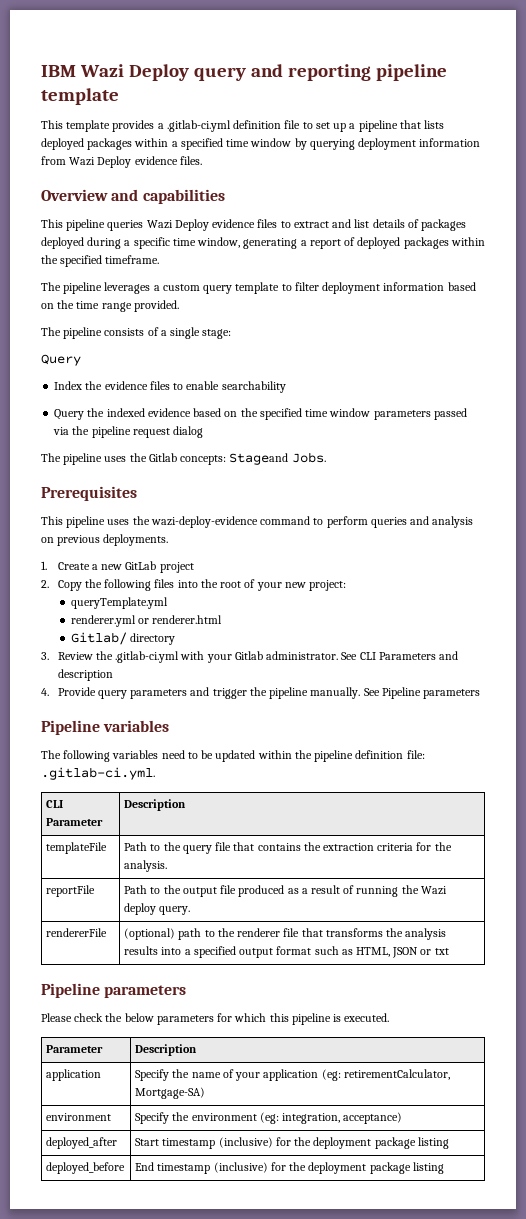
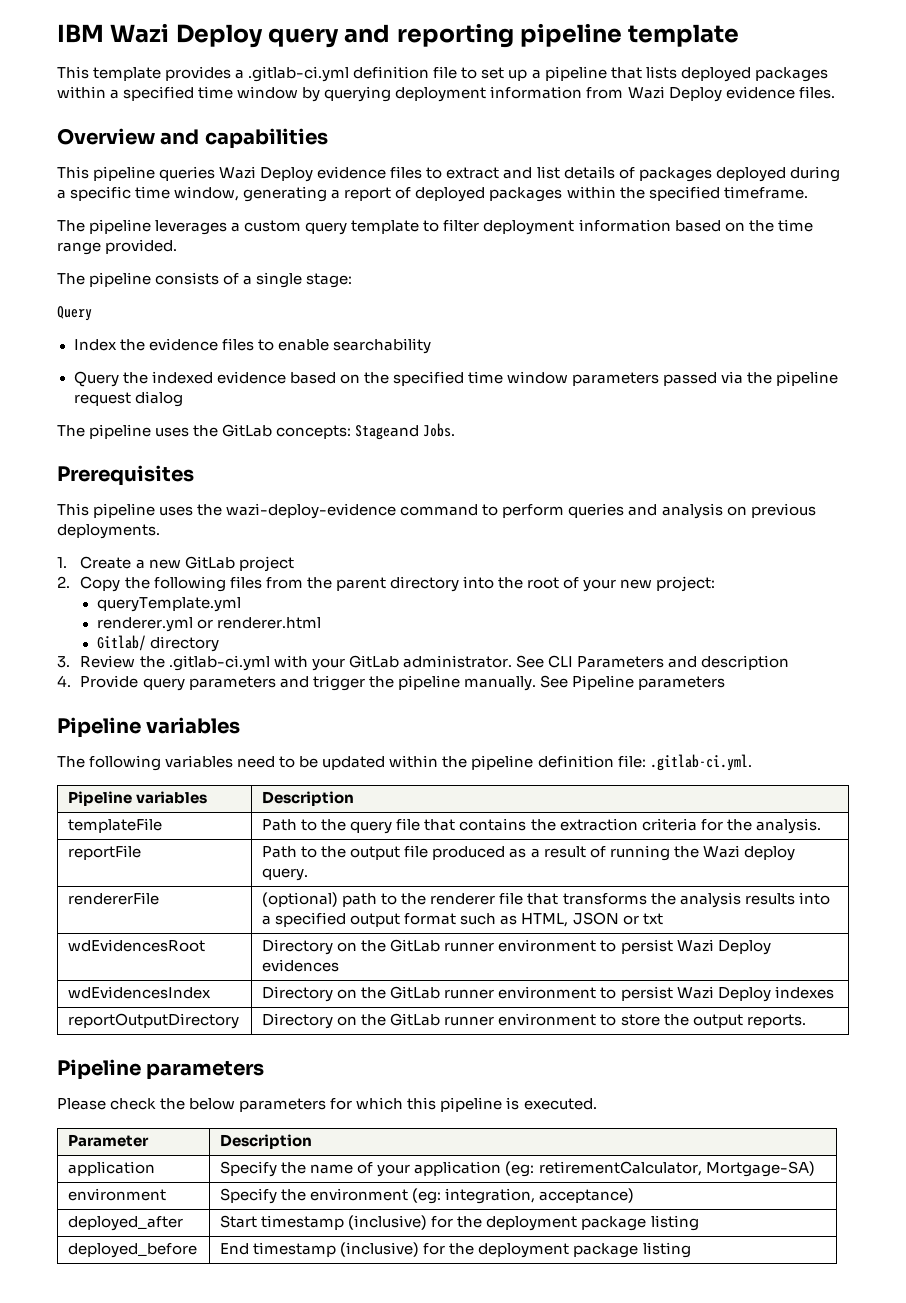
[148,453,177,462] Gitlab -> [222,424,273,437] GitLab
(175, 583) none -> [265,576,459,592] from the parent directory
[234,651,263,660] Gitlab -> [348,655,399,668] GitLab
[46,800,64,808] [46,818,104,826] CLI Parameter -> [68,791,208,806] Pipeline variables
(449, 951) none -> [68,939,206,952] [262,939,771,955] [262,959,340,972] [68,986,212,999] [262,986,834,1002] [68,1013,240,1029] [262,1013,806,1029] // wdEvidencesRoot | Directory on the GitLab runner environment to persist Wazi Deploy evidences // wdEvidencesIndex | Directory on the GitLab runner environment to persist Wazi Deploy indexes // reportOutputDirectory | Directory on the GitLab runner environment to store the output reports.

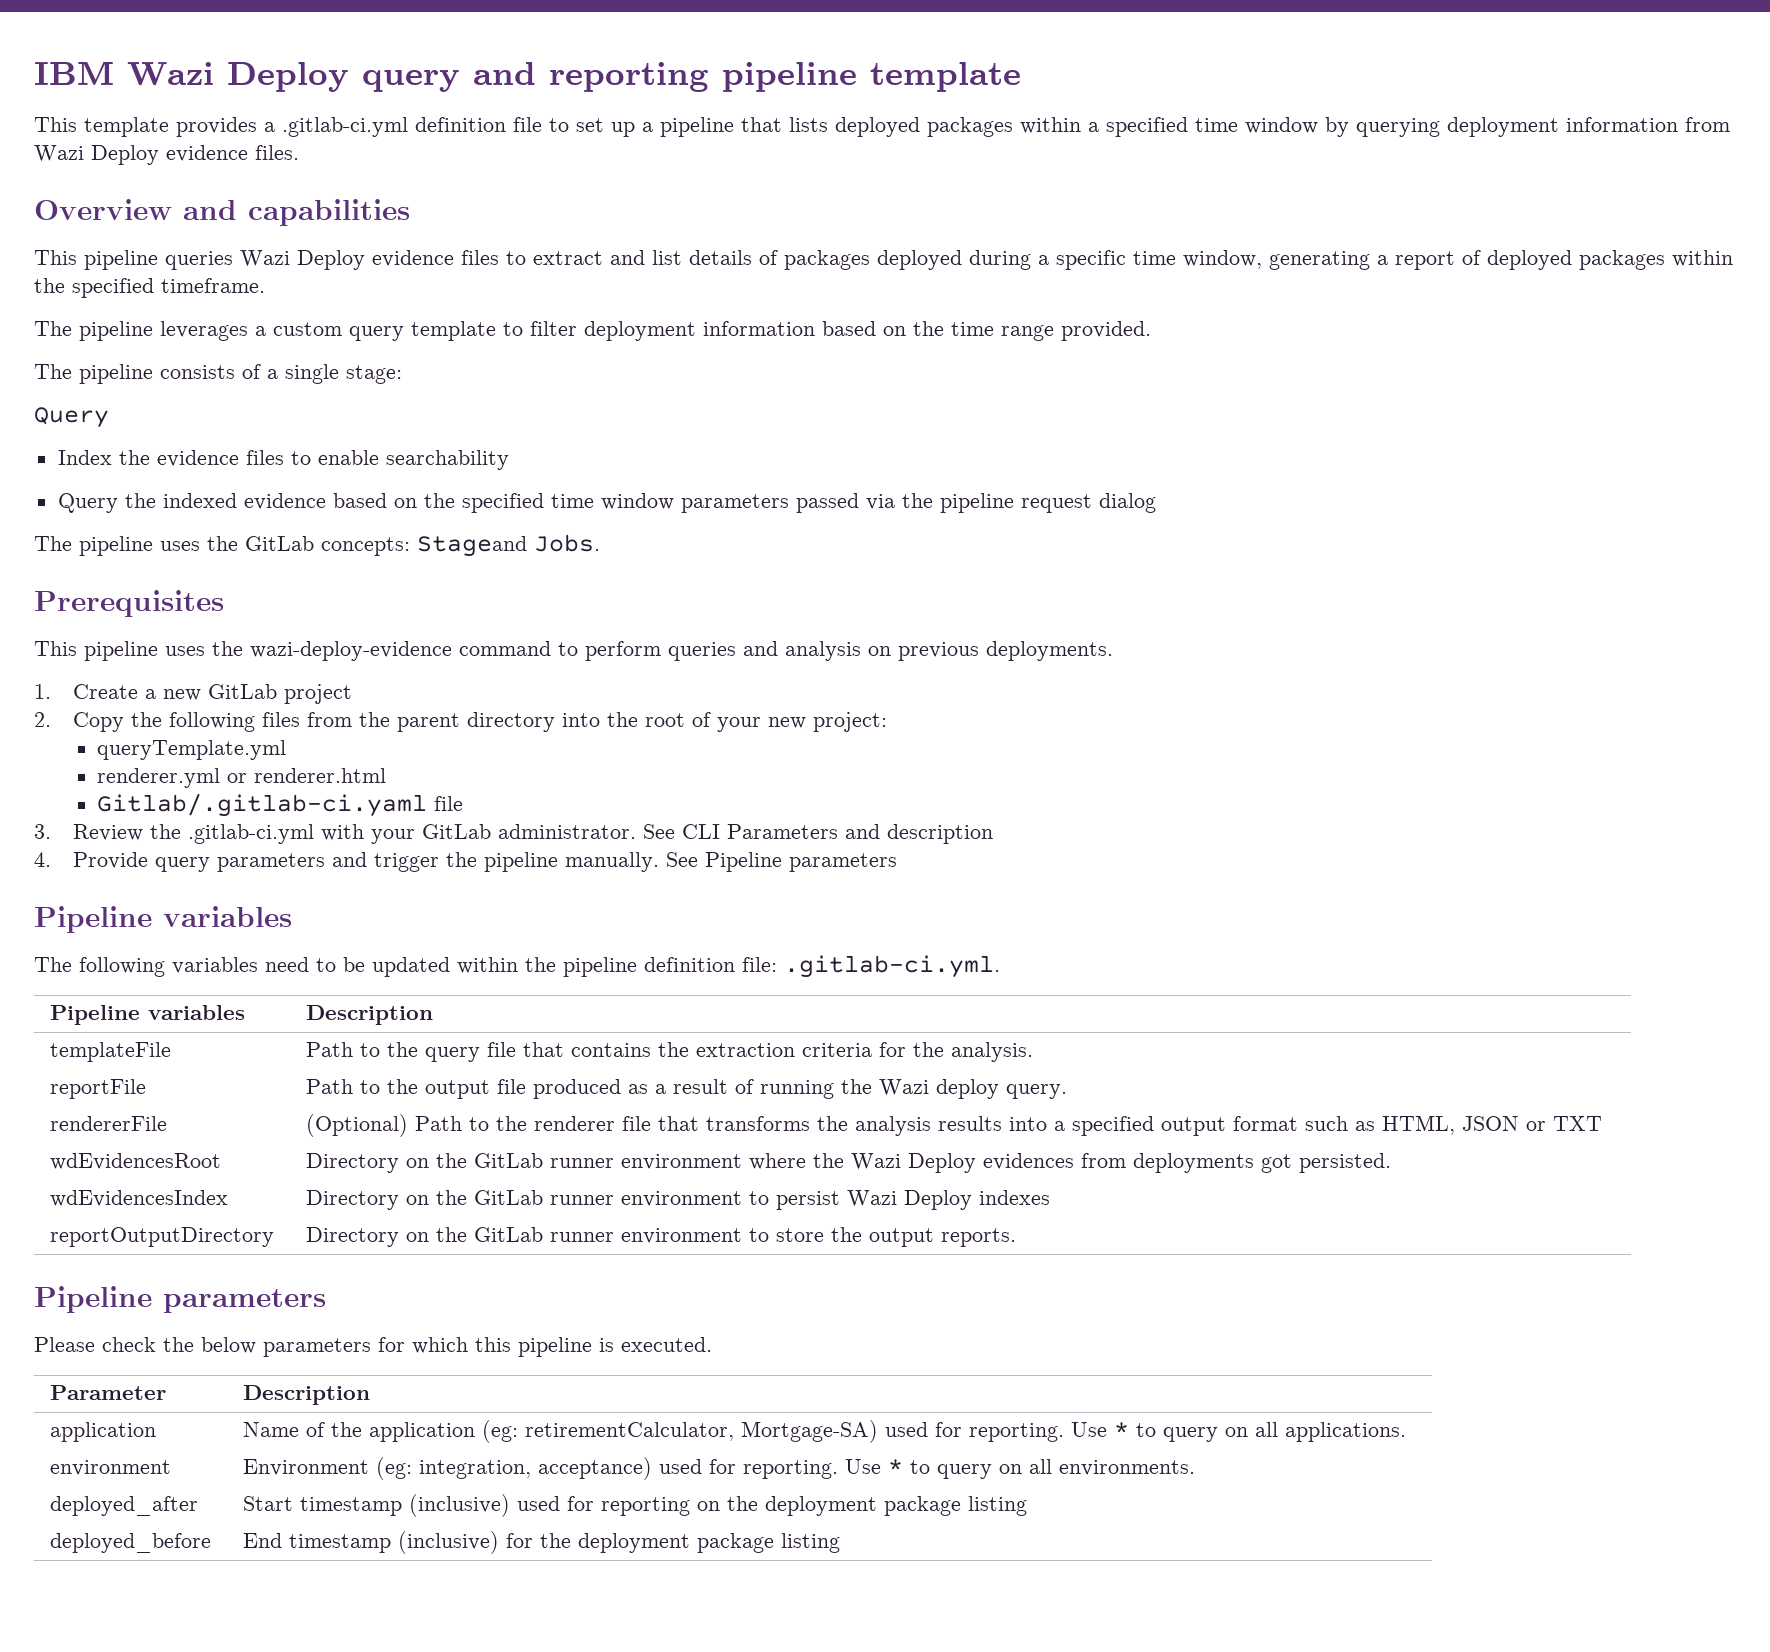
[96,635,220,652] Gitlab/ directory -> [97,793,464,817] Gitlab/.gitlab-ci.yaml file
[262,892,378,907] (optional) path -> [305,1114,462,1137] (Optional) Path
[642,913,663,925] txt -> [1552,1116,1602,1131] TXT
[600,939,673,954] to persist -> [748,1153,844,1170] where the
(340, 965) none -> [1080,1153,1391,1173] from deployments got persisted.
[220,1161,411,1177] Specify the name of your -> [242,1422,362,1437] Name of the
[68,1188,167,1201] [220,1188,635,1204] // environment | Specify the environment (eg: integration, acceptance) -> [884,1422,1406,1442] [49,1460,171,1476] [242,1457,1195,1480] used for reporting. Use * to query on all applications. // environment | Environment (eg: integration, acceptance) used for reporting. Use * to query on all environments.
[431,1216,454,1228] for -> [516,1496,720,1516] used for reporting on

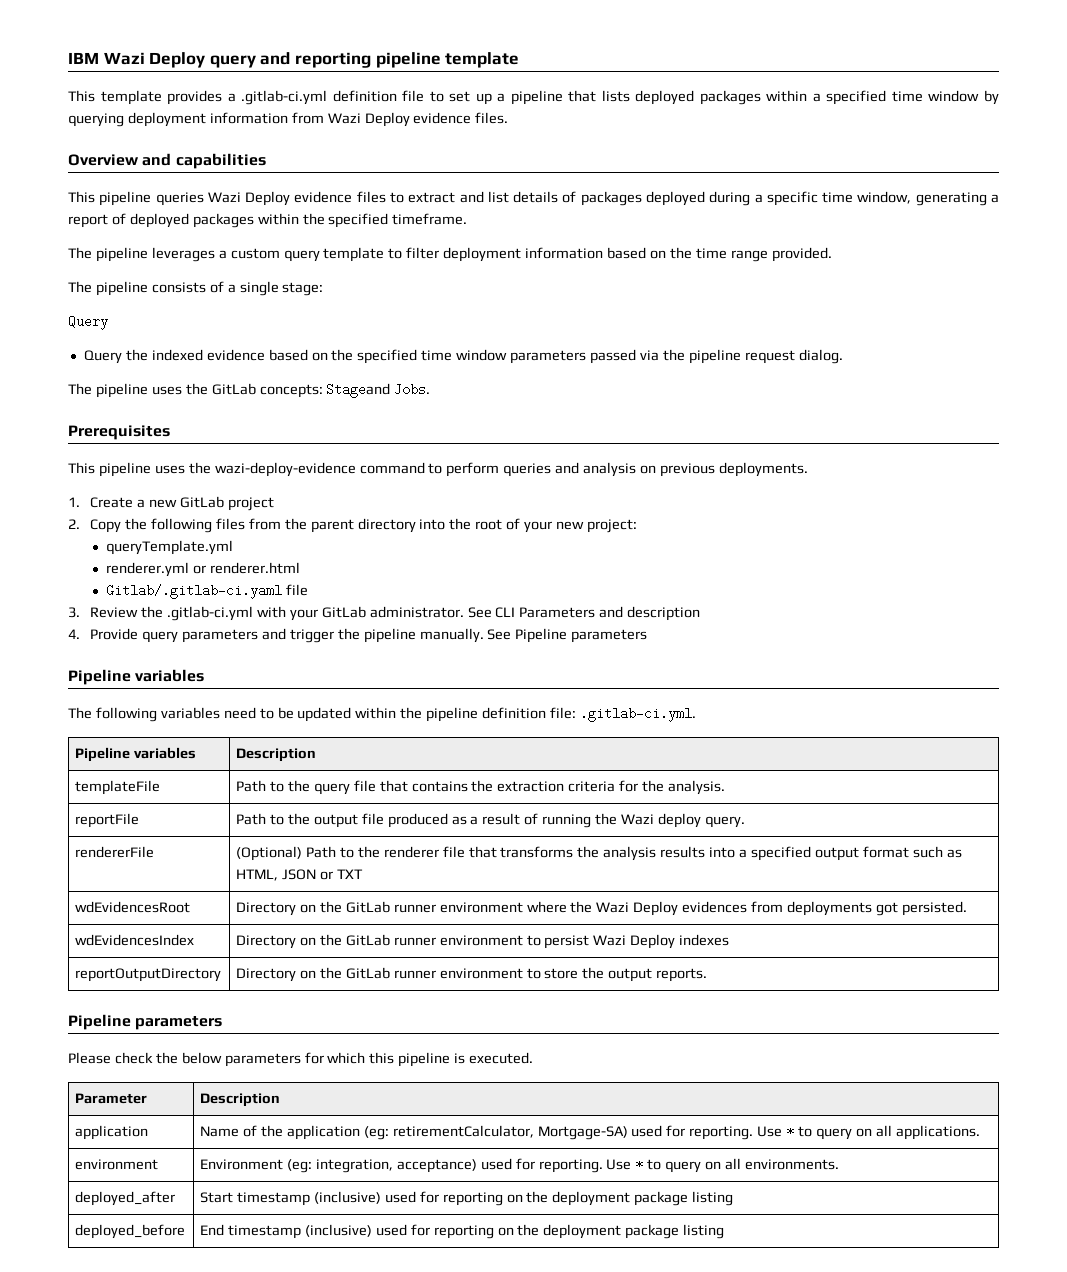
[57,450,509,470] // Index the evidence files to enable searchability -> (108, 322) none
[1098,493,1156,513] dialog -> [798,349,843,364] dialog.
[505,1533,533,1548] for -> [375,1224,514,1239] used for reporting on

